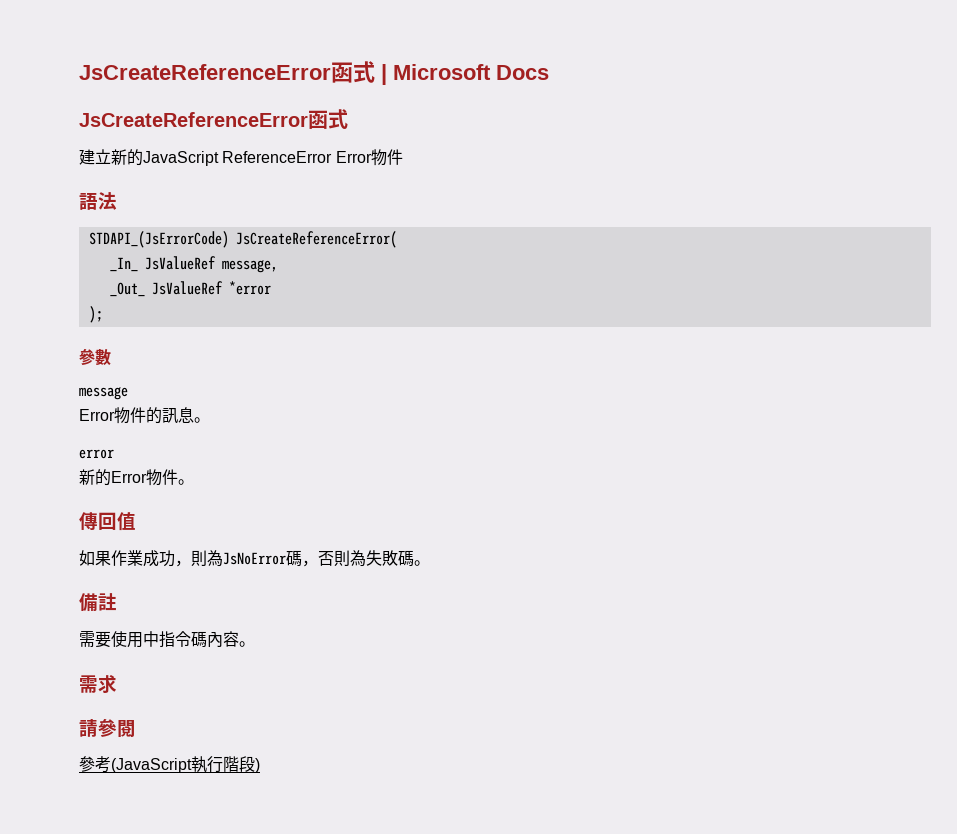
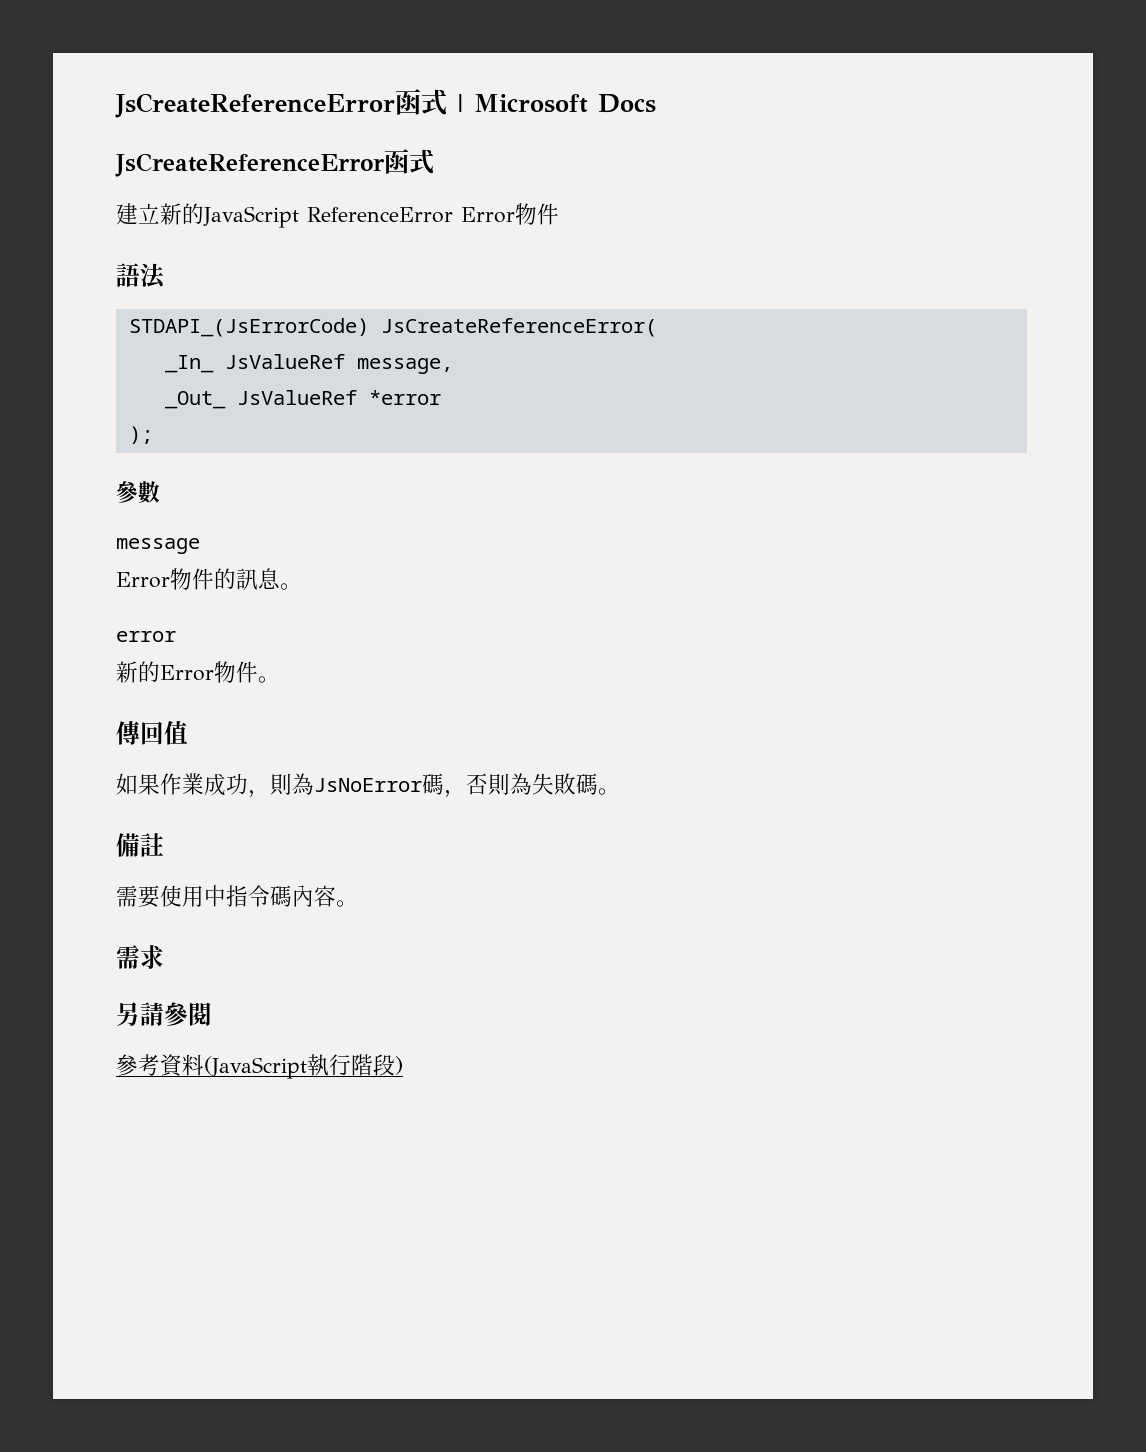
(117, 684) none -> [116,1002,140,1026] 另
(111, 764) none -> [160,1054,204,1077] 資料

